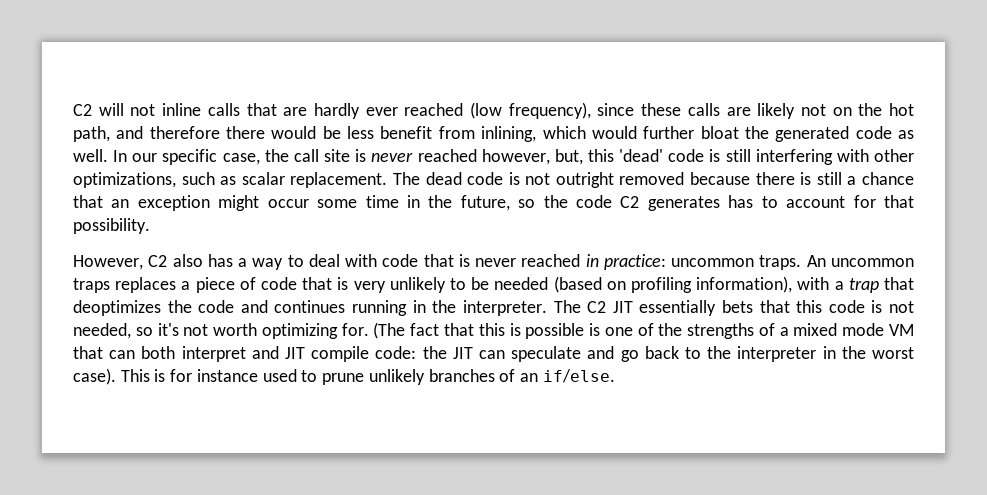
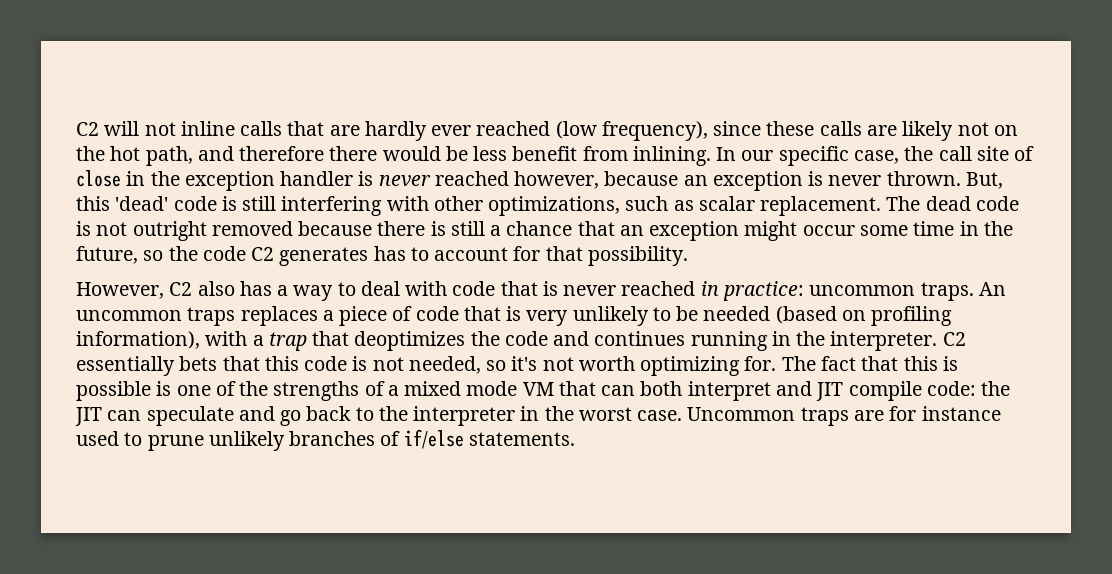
[481,126,915,142] [73,149,108,162] inlining, which would further bloat the generated code as well. -> [632,146,711,166] inlining.
[355,149,583,165] is never reached however, but, -> [1014,146,1035,161] [76,170,1003,191] of close in the exception handler is never reached however, because an exception is never thrown. But,
[553,300,633,313] The C2 JIT -> [942,332,966,346] C2
[373,322,406,339] (The -> [781,356,816,371] The
[73,368,166,385] case). This is -> [637,407,884,426] case. Uncommon traps are
[519,369,615,383] an if/else. -> [403,429,575,449] if/else statements.

